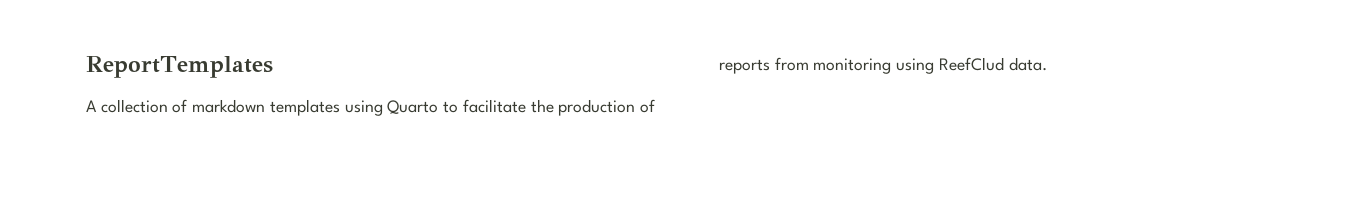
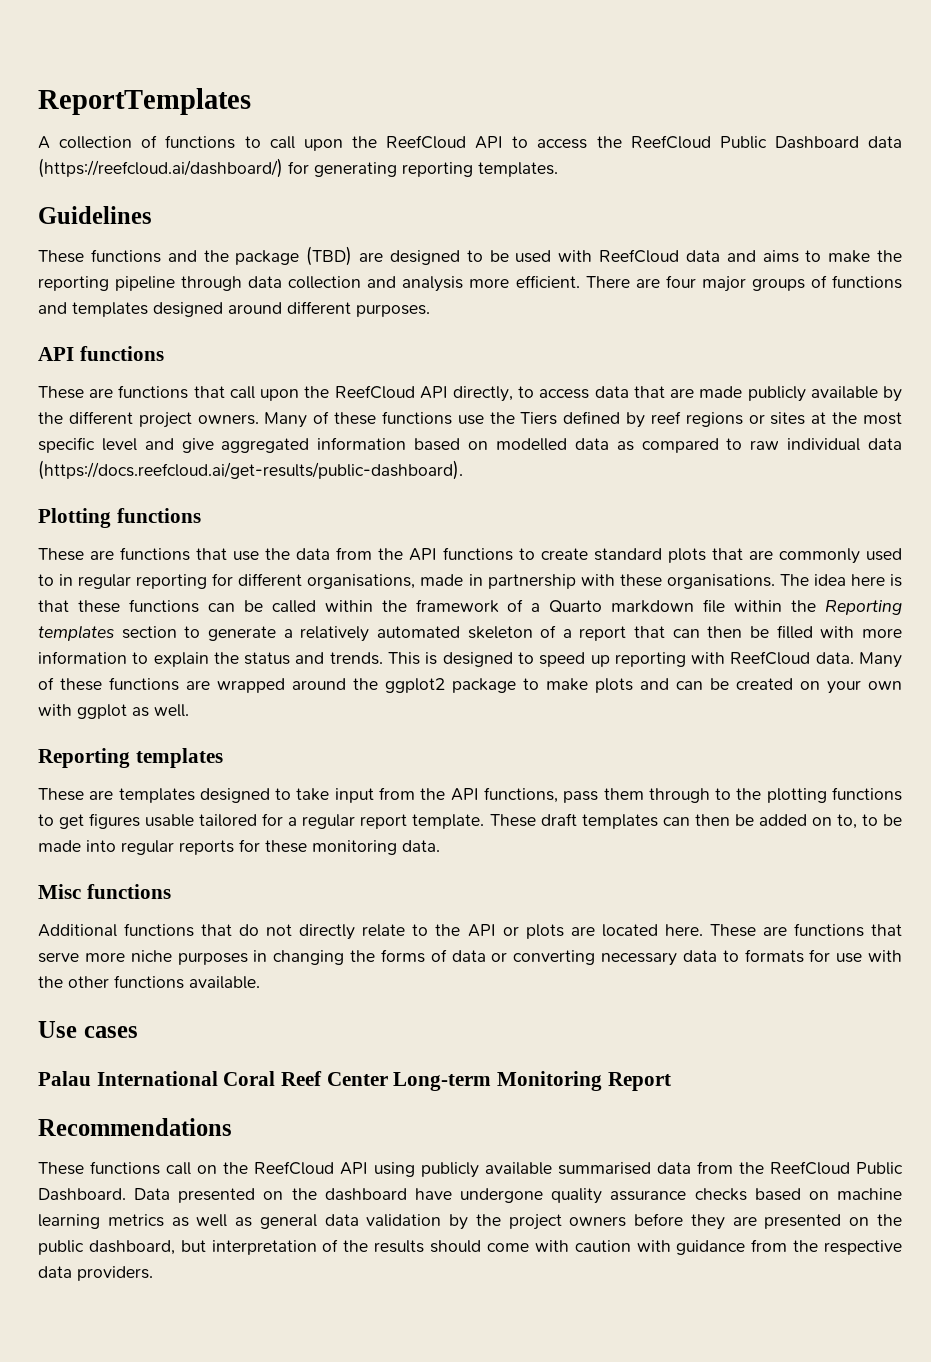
[192,99,655,116] [719,57,1047,74] markdown templates using Quarto to facilitate the production of reports from monitoring using ReefClud data. -> [165,135,902,151] [38,158,558,178] [38,206,152,224] [38,246,903,266] [38,275,903,292] [38,301,430,317] [38,346,164,361] [38,385,902,402] [38,411,903,428] [38,437,903,453] [38,460,463,480] [38,508,201,528] [38,547,902,564] [38,573,902,589] [38,599,902,615] [38,625,902,642] [38,651,902,668] [38,677,902,694] [38,704,189,719] [38,748,223,768] [38,787,902,803] [38,813,902,829] [38,839,440,855] [38,884,171,899] [38,923,902,940] [38,949,903,966] [38,975,260,989] [38,1021,138,1038] [38,1071,671,1091] [38,1118,232,1136] [38,1161,903,1178] [38,1188,903,1204] [38,1213,902,1230] [38,1239,903,1255] [38,1266,153,1281] functions to call upon the ReefCloud API to access the ReefCloud Public Dashboard data (https://reefcloud.ai/dashboard/) for generating reporting templates. // Guidelines // These functions and the package (TBD) are designed to be used with ReefCloud data and aims to make the reporting pipeline through data collection and analysis more efficient. There are four major groups of functions and templates designed around different purposes. // API functions // These are functions that call upon the ReefCloud API directly, to access data that are made publicly available by the different project owners. Many of these functions use the Tiers defined by reef regions or sites at the most specific level and give aggregated information based on modelled data as compared to raw individual data (https://docs.reefcloud.ai/get-results/public-dashboard). // Plotting functions // These are functions that use the data from the API functions to create standard plots that are commonly used to in regular reporting for different organisations, made in partnership with these organisations. The idea here is that these functions can be called within the framework of a Quarto markdown file within the Reporting templates section to generate a relatively automated skeleton of a report that can then be filled with more information to explain the status and trends. This is designed to speed up reporting with ReefCloud data. Many of these functions are wrapped around the ggplot2 package to make plots and can be created on your own with ggplot as well. // Reporting templates // These are templates designed to take input from the API functions, pass them through to the plotting functions to get figures usable tailored for a regular report template. These draft templates can then be added on to, to be made into regular reports for these monitoring data. // Misc functions // Additional functions that do not directly relate to the API or plots are located here. These are functions that serve more niche purposes in changing the forms of data or converting necessary data to formats for use with the other functions available. // Use cases // Palau International Coral Reef Center Long-term Monitoring Report // Recommendations // These functions call on the ReefCloud API using publicly available summarised data from the ReefCloud Public Dashboard. Data presented on the dashboard have undergone quality assurance checks based on machine learning metrics as well as general data validation by the project owners before they are presented on the public dashboard, but interpretation of the results should come with caution with guidance from the respective data providers.

